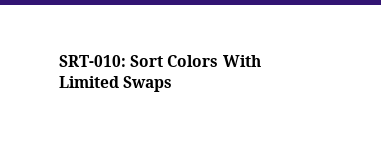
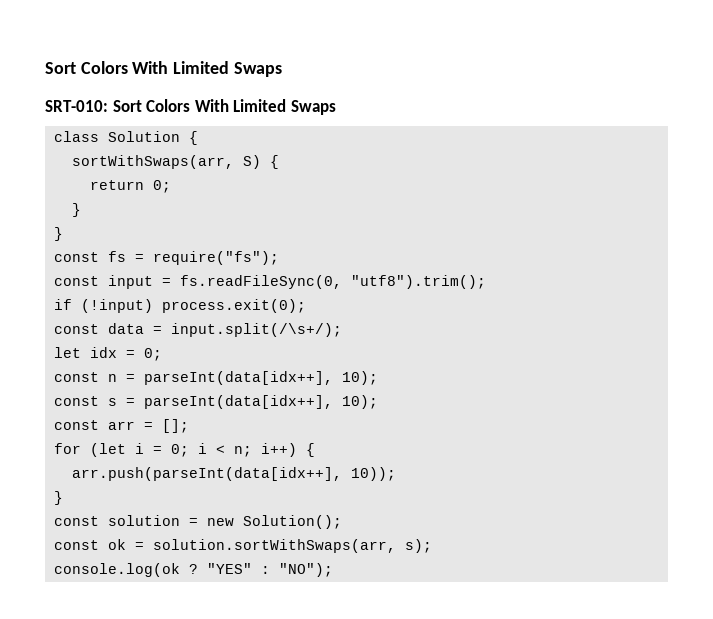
(59, 61) none -> [45,61,282,77] Sort Colors With Limited Swaps //
(173, 84) none -> [53,131,198,145] [71,155,279,169] [89,180,171,193] [71,203,81,217] [53,227,63,241] [53,251,279,265] [53,275,486,289] [53,299,306,313] [53,323,342,337] [53,347,162,361] [53,371,378,385] [53,395,378,409] [53,419,189,433] [53,443,315,457] [71,467,396,481] [53,491,63,505] [53,515,342,529] [53,539,432,553] [53,563,333,577] // class Solution { // sortWithSwaps(arr, S) { // return 0; // } // } // const fs = require("fs"); // const input = fs.readFileSync(0, "utf8").trim(); // if (!input) process.exit(0); // const data = input.split(/\s+/); // let idx = 0; // const n = parseInt(data[idx++], 10); // const s = parseInt(data[idx++], 10); // const arr = []; // for (let i = 0; i < n; i++) { // arr.push(parseInt(data[idx++], 10)); // } // const solution = new Solution(); // const ok = solution.sortWithSwaps(arr, s); // console.log(ok ? "YES" : "NO");

